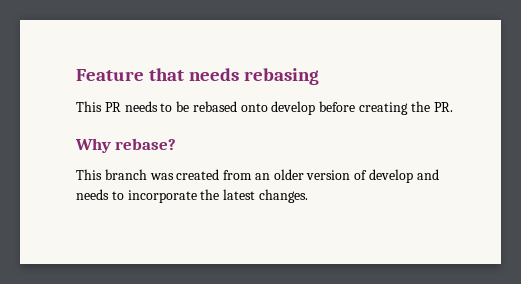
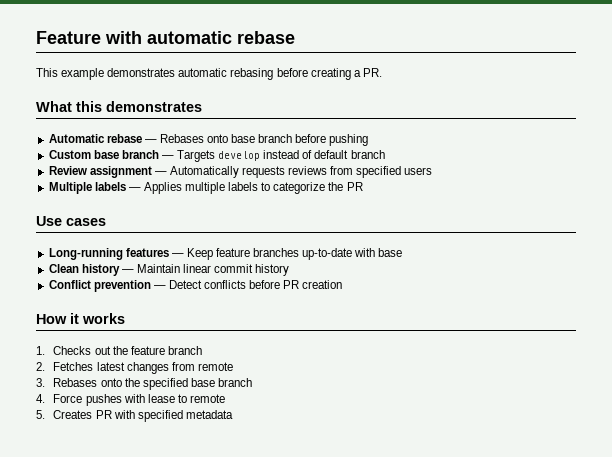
[149,68,320,85] [76,101,316,115] that needs rebasing // This PR needs to be rebased onto develop -> [105,31,295,44] [36,68,274,80] with automatic rebase // This example demonstrates automatic rebasing
[410,101,430,112] the -> [353,70,361,77] a
[75,138,177,153] [76,169,439,183] [76,189,308,203] Why rebase? // This branch was created from an older version of develop and needs to incorporate the latest changes. -> [36,101,202,112] [48,134,369,146] [48,150,385,162] [48,166,433,178] [48,182,363,194] [36,216,106,226] [48,248,403,260] [48,264,290,276] [48,280,343,292] [36,313,125,324] [36,346,202,355] [36,362,233,374] [36,378,252,390] [36,394,225,406] [36,410,233,422] What this demonstrates // Automatic rebase — Rebases onto base branch before pushing // Custom base branch — Targets develop instead of default branch // Review assignment — Automatically requests reviews from specified users // Multiple labels — Applies multiple labels to categorize the PR // Use cases // Long-running features — Keep feature branches up-to-date with base // Clean history — Maintain linear commit history // Conflict prevention — Detect conflicts before PR creation // How it works // 1. Checks out the feature branch // 2. Fetches latest changes from remote // 3. Rebases onto the specified base branch // 4. Force pushes with lease to remote // 5. Creates PR with specified metadata

